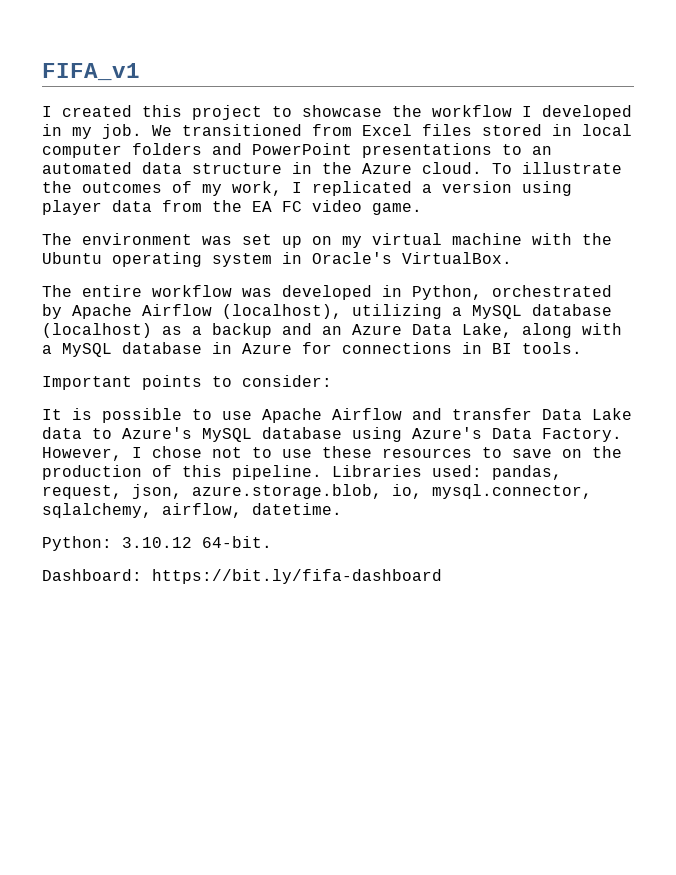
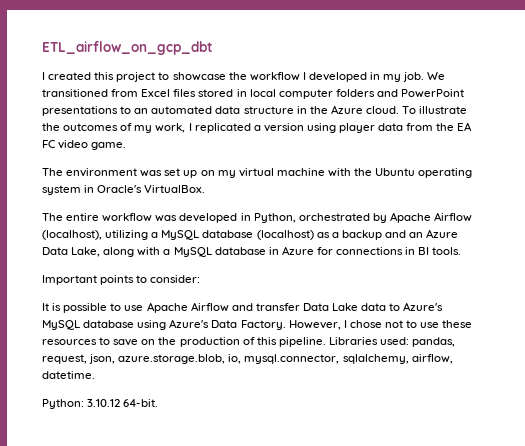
[42,63,140,81] FIFA_v1 -> [42,41,213,55] ETL_airflow_on_gcp_dbt
[42,569,442,584] // Dashboard: https://bit.ly/fifa-dashboard -> (159, 403) none

